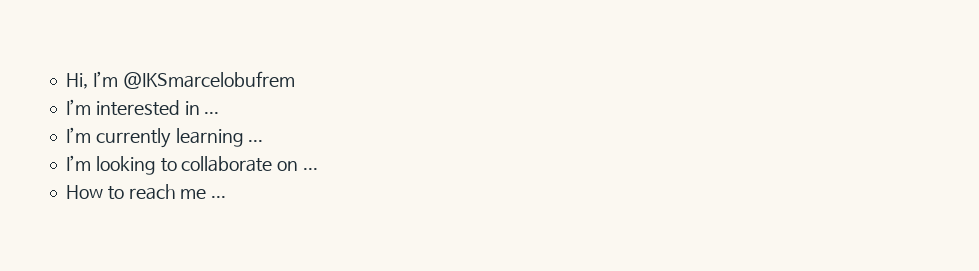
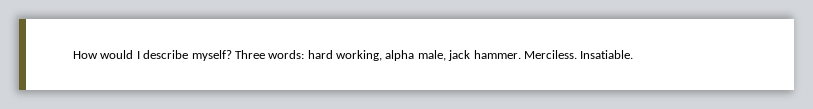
[65,71,295,89] [65,99,220,116] [65,127,264,148] [65,155,319,175] [65,184,227,200] Hi, I’m @IKSmarcelobufrem // I’m interested in ... // I’m currently learning ... // I’m looking to collaborate on ... // How to reach me ... -> [73,50,634,61] How would I describe myself? Three words: hard working, alpha male, jack hammer. Merciless. Insatiable.

